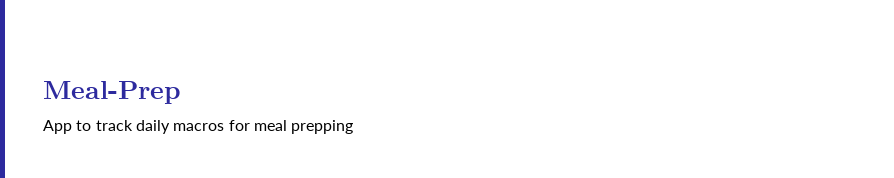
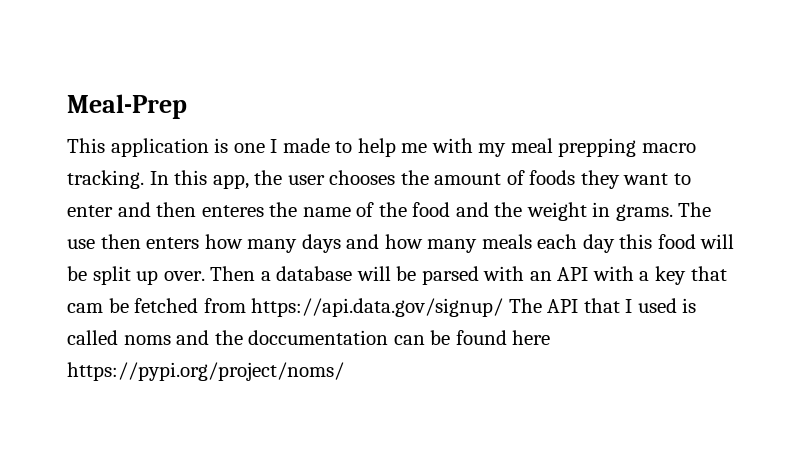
[43,120,354,134] App to track daily macros for meal prepping -> [67,138,696,157] [67,170,691,189] [67,202,712,221] [67,234,735,253] [67,266,727,285] [67,298,697,317] [67,330,551,345] [67,362,344,381] This application is one I made to help me with my meal prepping macro tracking. In this app, the user chooses the amount of foods they want to enter and then enteres the name of the food and the weight in grams. The use then enters how many days and how many meals each day this food will be split up over. Then a database will be parsed with an API with a key that cam be fetched from https://api.data.gov/signup/ The API that I used is called noms and the doccumentation can be found here https://pypi.org/project/noms/

